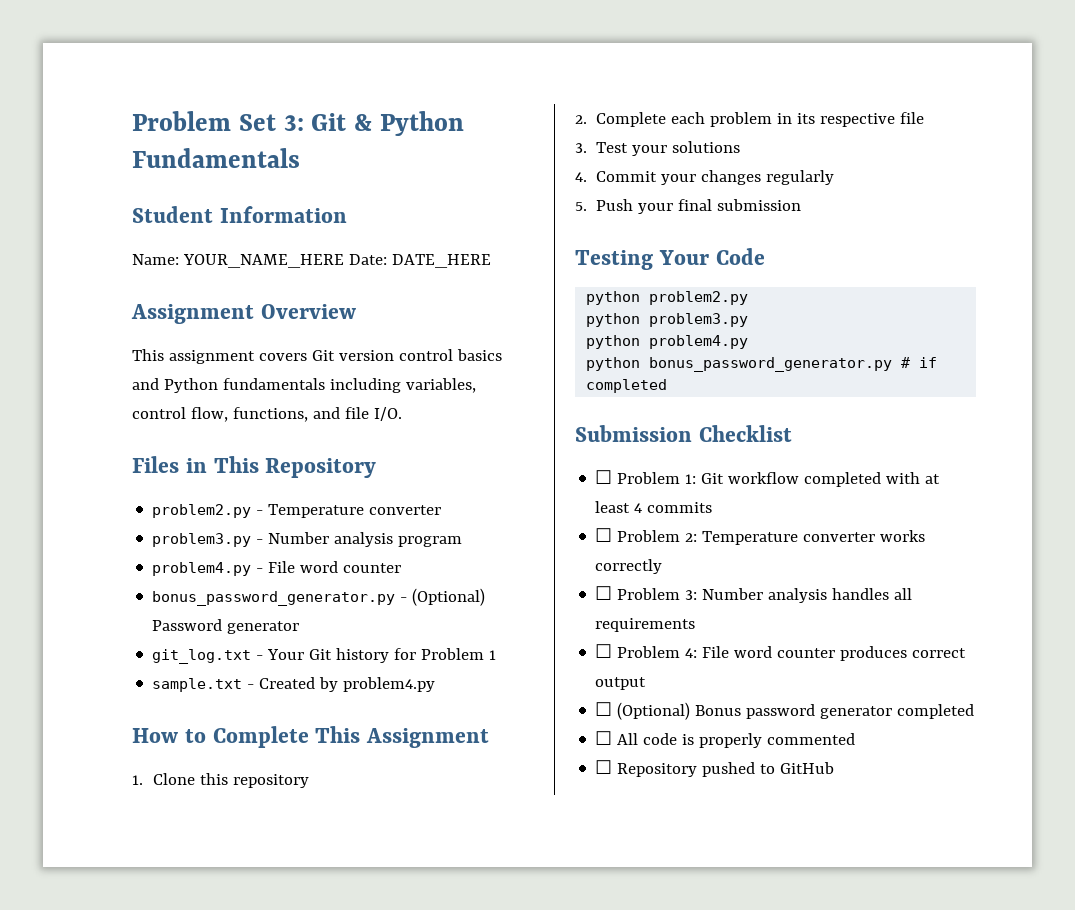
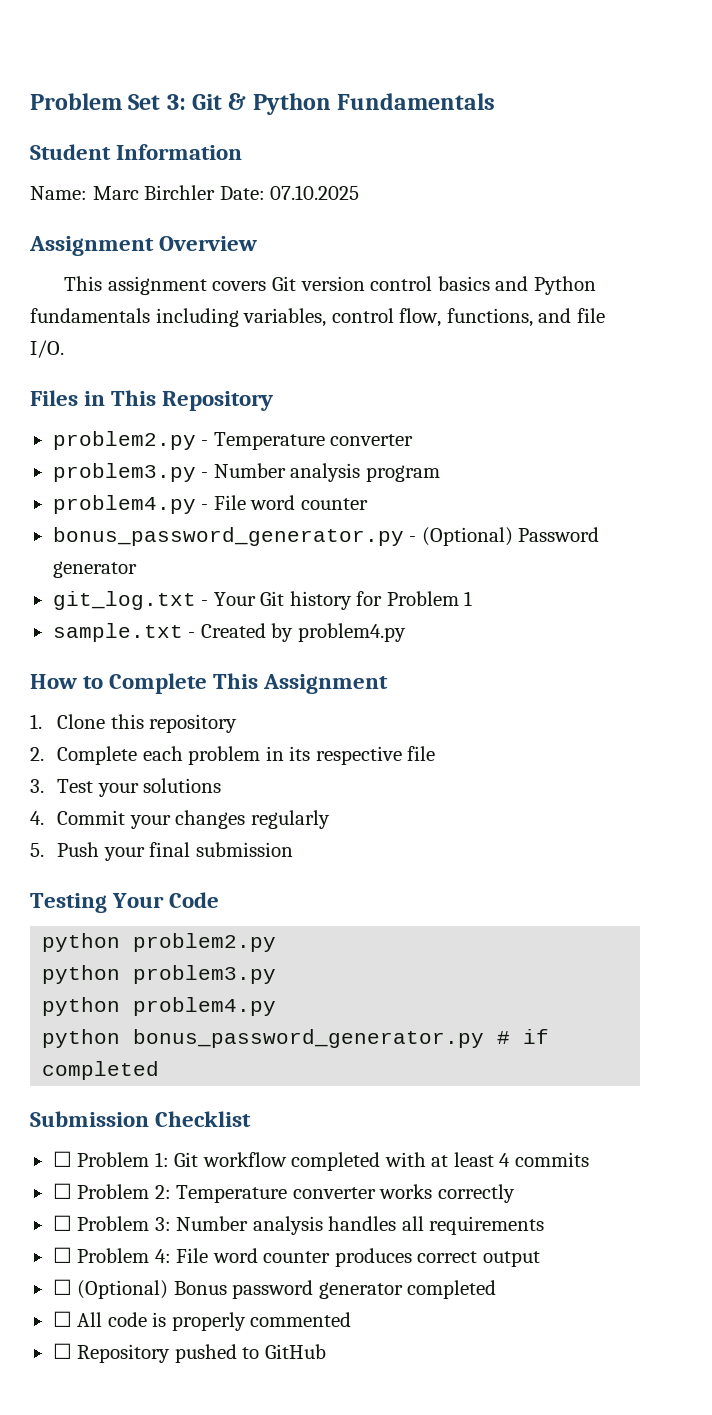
[182,254,491,268] YOUR_NAME_HERE Date: DATE_HERE -> [92,185,360,200] Marc Birchler Date: 07.10.2025

